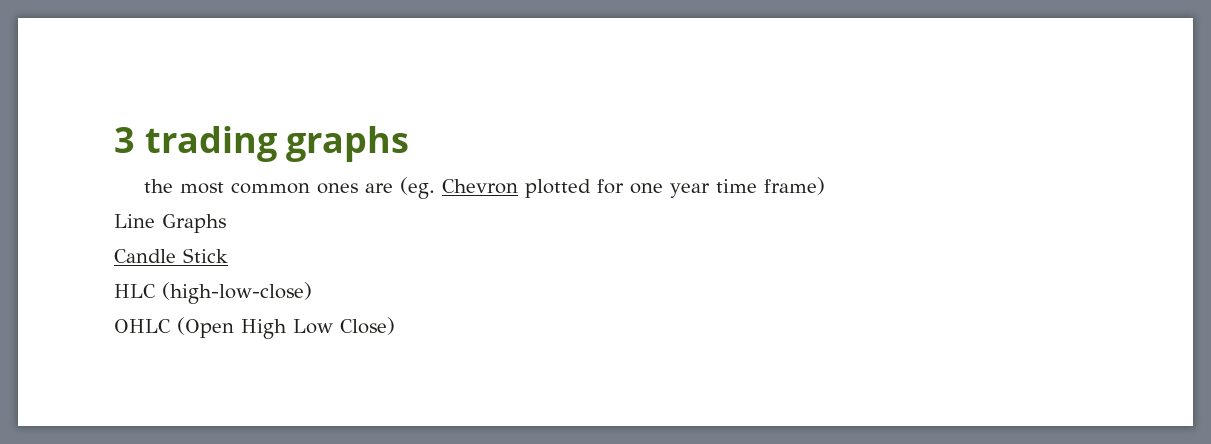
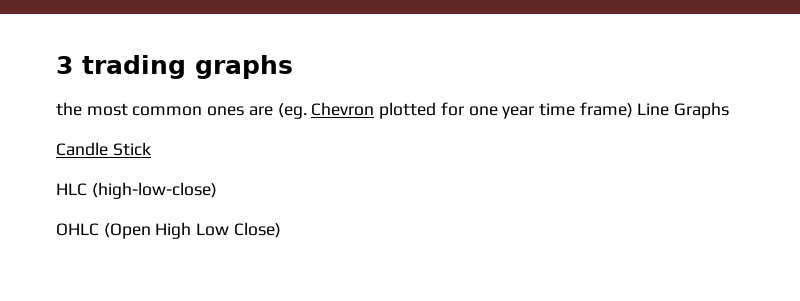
(825, 186) // -> (633, 110) none

